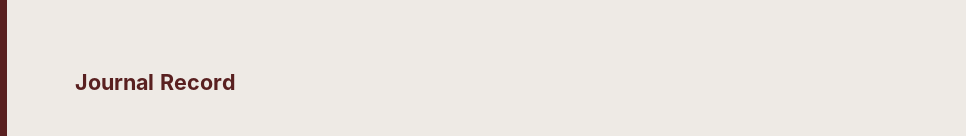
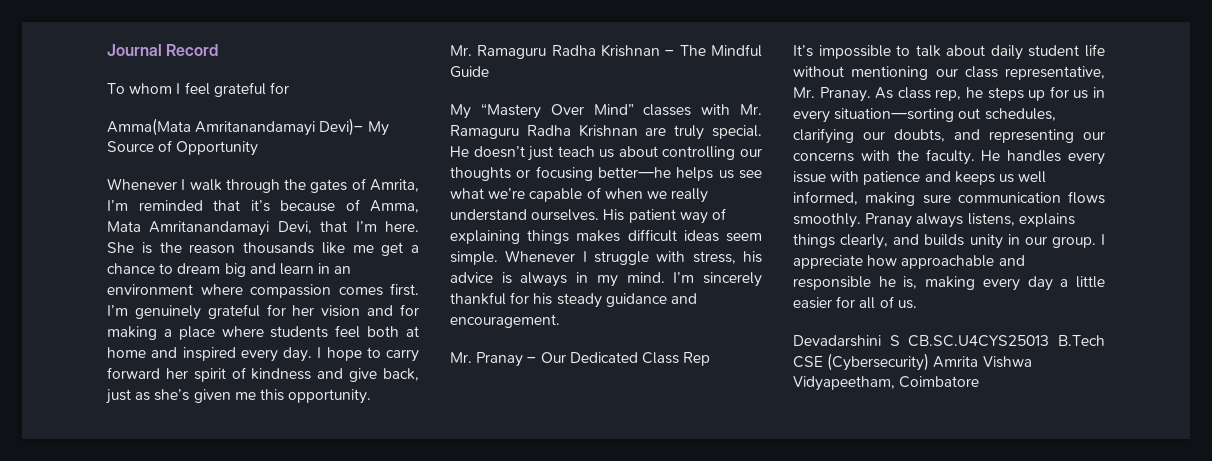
(236, 82) none -> [107,82,289,97] [107,118,389,136] [107,140,259,156] [107,178,419,193] [107,199,419,213] [107,221,419,236] [107,242,419,256] [107,263,352,277] [107,283,419,298] [107,304,419,320] [107,325,419,340] [107,347,419,362] [107,367,419,382] [106,389,372,404] [450,44,762,59] [450,66,489,78] [450,103,762,119] [450,124,762,140] [450,146,762,161] [450,166,762,181] [450,187,709,203] [450,208,726,224] [450,229,762,244] [450,250,762,265] [450,272,762,287] [450,292,697,308] [450,314,560,328] [450,352,711,367] [793,44,1105,60] [793,66,1105,80] [793,86,1105,102] [793,108,1056,123] [793,128,1105,144] [793,149,1105,165] [793,171,1047,185] [793,191,1105,206] [793,213,1075,228] [793,234,1105,249] [793,255,1025,269] [793,276,1105,291] [793,296,917,309] [793,335,1105,347] [793,353,1032,371] [793,376,980,391] // To whom I feel grateful for // Amma(Mata Amritanandamayi Devi)– My Source of Opportunity // Whenever I walk through the gates of Amrita, I’m reminded that it’s because of Amma, Mata Amritanandamayi Devi, that I’m here. She is the reason thousands like me get a chance to dream big and learn in an environment where compassion comes first. I’m genuinely grateful for her vision and for making a place where students feel both at home and inspired every day. I hope to carry forward her spirit of kindness and give back, just as she’s given me this opportunity. // Mr. Ramaguru Radha Krishnan – The Mindful Guide // My “Mastery Over Mind” classes with Mr. Ramaguru Radha Krishnan are truly special. He doesn’t just teach us about controlling our thoughts or focusing better—he helps us see what we’re capable of when we really understand ourselves. His patient way of explaining things makes difficult ideas seem simple. Whenever I struggle with stress, his advice is always in my mind. I’m sincerely thankful for his steady guidance and encouragement. // Mr. Pranay – Our Dedicated Class Rep // It’s impossible to talk about daily student life without mentioning our class representative, Mr. Pranay. As class rep, he steps up for us in every situation—sorting out schedules, clarifying our doubts, and representing our concerns with the faculty. He handles every issue with patience and keeps us well informed, making sure communication flows smoothly. Pranay always listens, explains things clearly, and builds unity in our group. I appreciate how approachable and responsible he is, making every day a little easier for all of us. // Devadarshini S CB.SC.U4CYS25013 B.Tech CSE (Cybersecurity) Amrita Vishwa Vidyapeetham, Coimbatore

